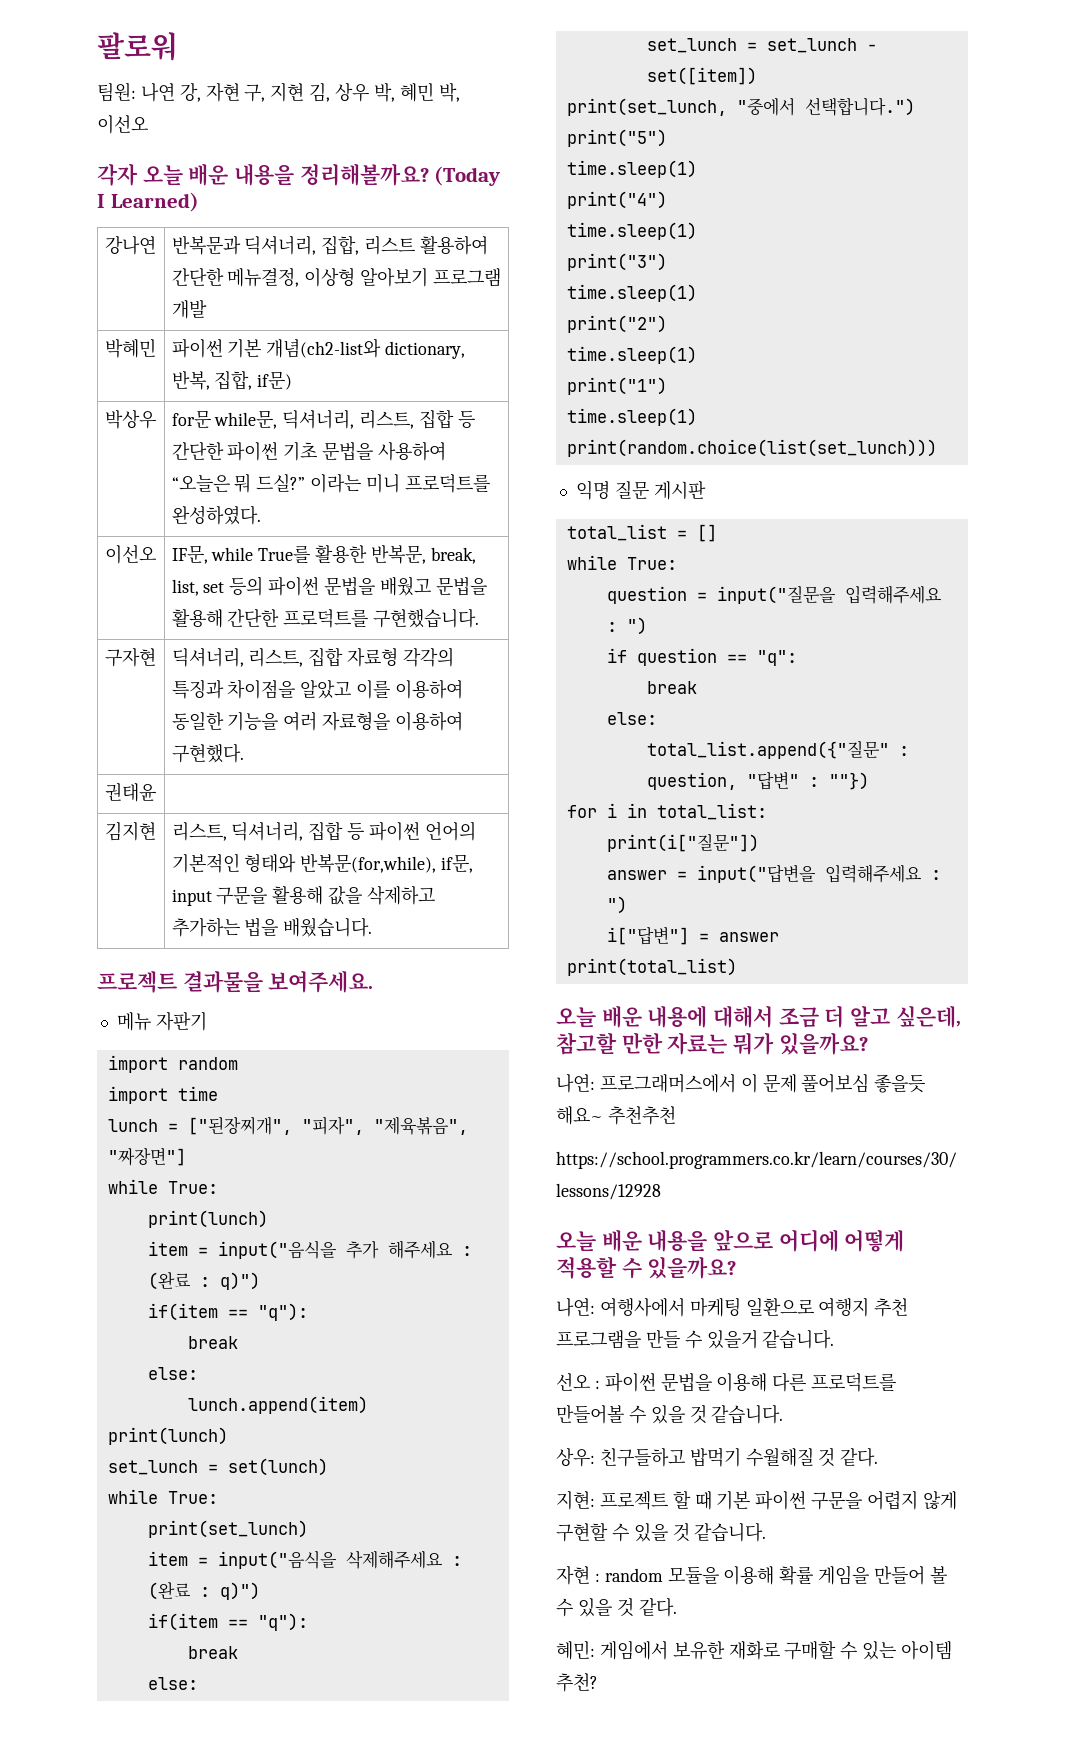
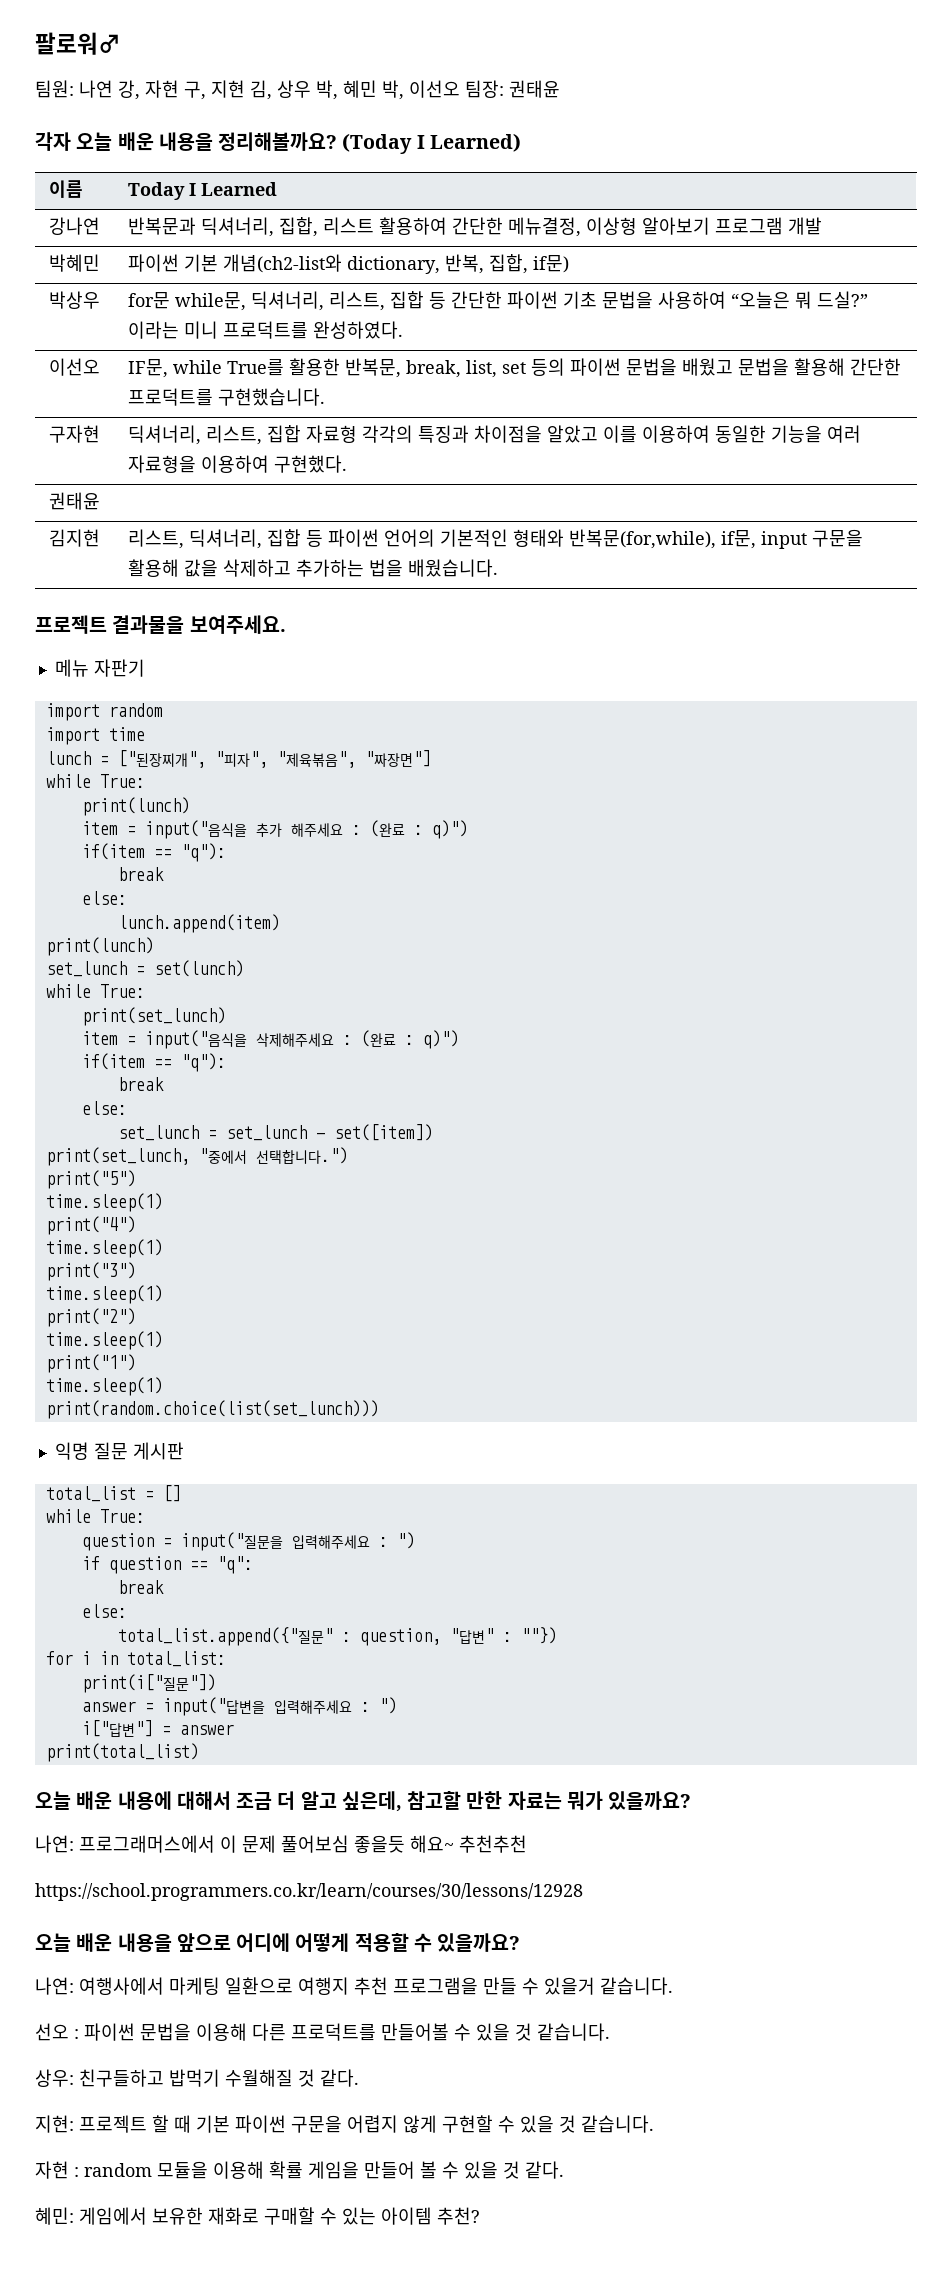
[97,32,178,61] 팔로워 -> [35,32,121,55] 팔로워♂
(148, 124) none -> [465,80,560,98] 팀장: 권태윤
(199, 202) none -> [48,180,83,198] [127,182,277,200] // 이름 | Today I Learned

